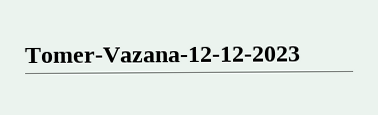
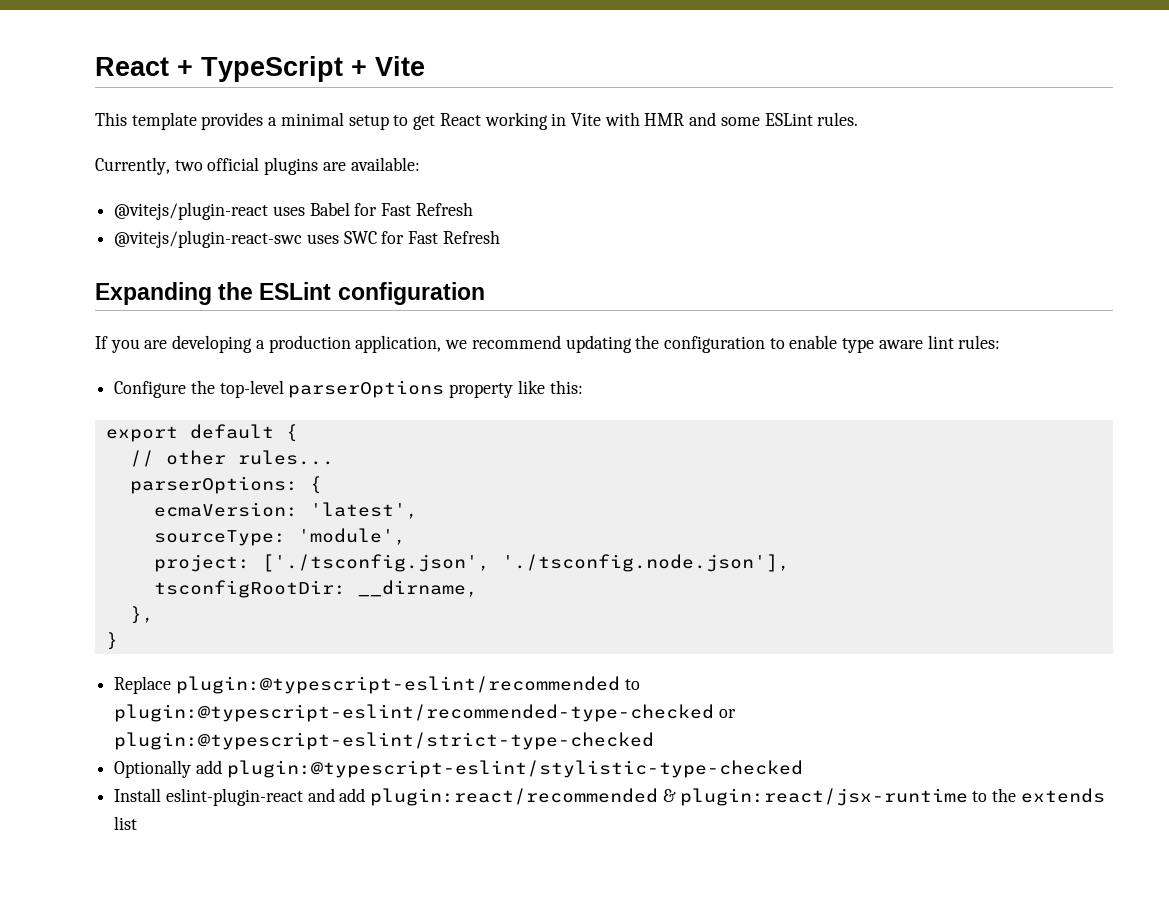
[24,46,301,64] Tomer-Vazana-12-12-2023 -> [95,56,425,82] [95,112,859,130] [95,157,420,175] [114,202,473,220] [114,230,500,248] [95,282,485,305] [95,335,1001,353] [114,380,583,398] [105,424,298,442] [129,450,334,467] [129,476,322,494] [153,502,418,519] [153,528,406,546] [153,554,790,572] [153,580,478,598] [129,606,154,624] [105,632,118,650] [114,676,640,694] [114,704,736,722] [114,732,655,750] [114,760,803,778] [114,788,1105,806] [114,816,138,830] React + TypeScript + Vite // This template provides a minimal setup to get React working in Vite with HMR and some ESLint rules. // Currently, two official plugins are available: // @vitejs/plugin-react uses Babel for Fast Refresh // @vitejs/plugin-react-swc uses SWC for Fast Refresh // Expanding the ESLint configuration // If you are developing a production application, we recommend updating the configuration to enable type aware lint rules: // Configure the top-level parserOptions property like this: // export default { // // other rules... // parserOptions: { // ecmaVersion: 'latest', // sourceType: 'module', // project: ['./tsconfig.json', './tsconfig.node.json'], // tsconfigRootDir: __dirname, // }, // } // Replace plugin:@typescript-eslint/recommended to plugin:@typescript-eslint/recommended-type-checked or plugin:@typescript-eslint/strict-type-checked // Optionally add plugin:@typescript-eslint/stylistic-type-checked // Install eslint-plugin-react and add plugin:react/recommended & plugin:react/jsx-runtime to the extends list

